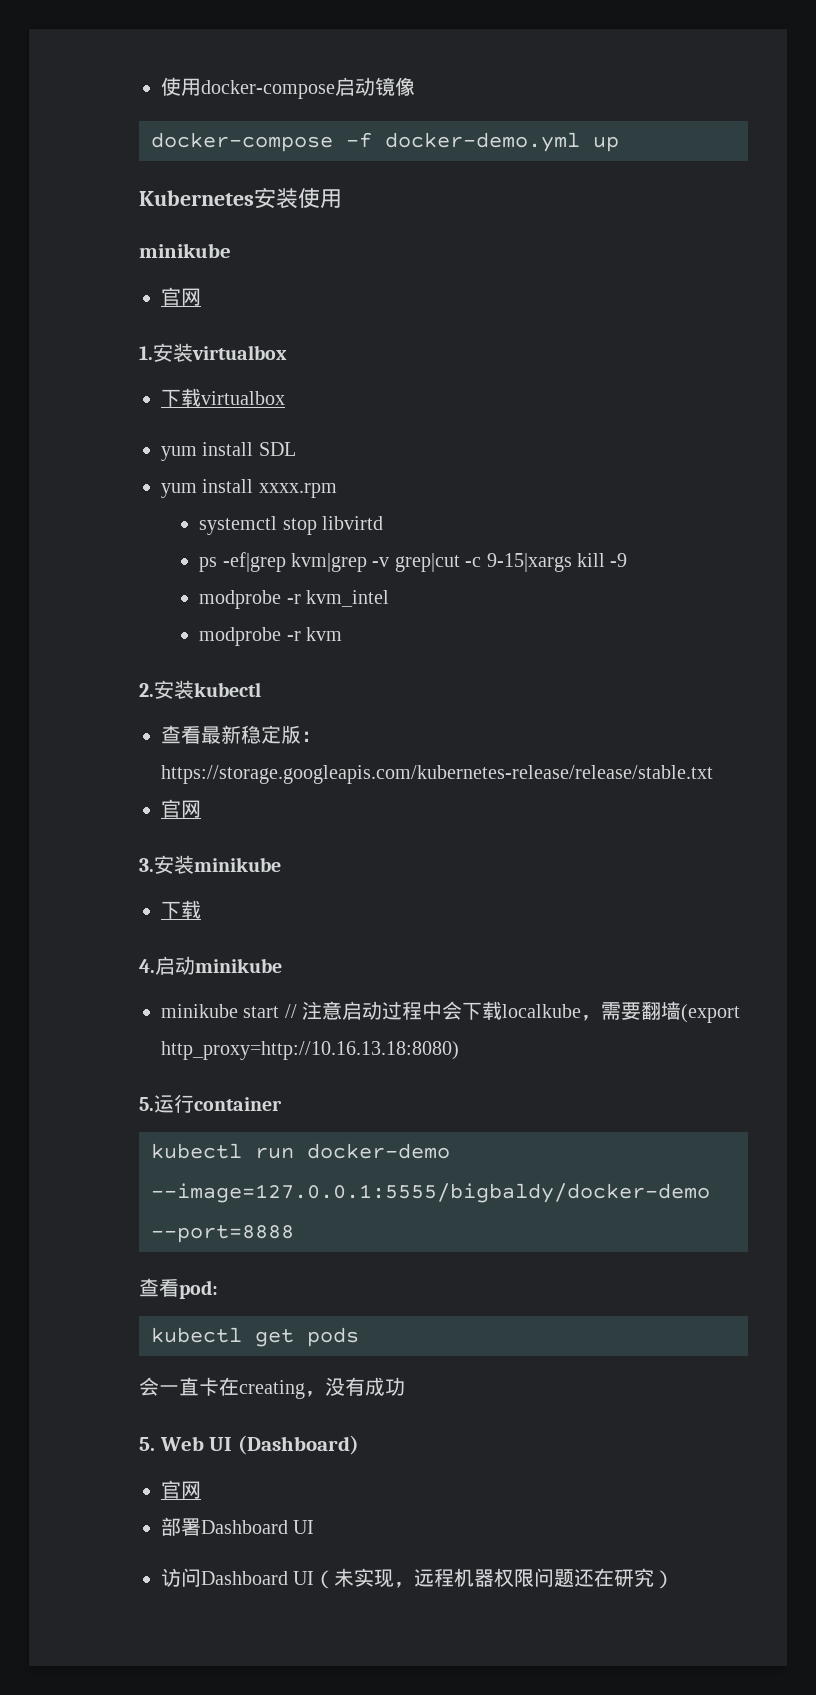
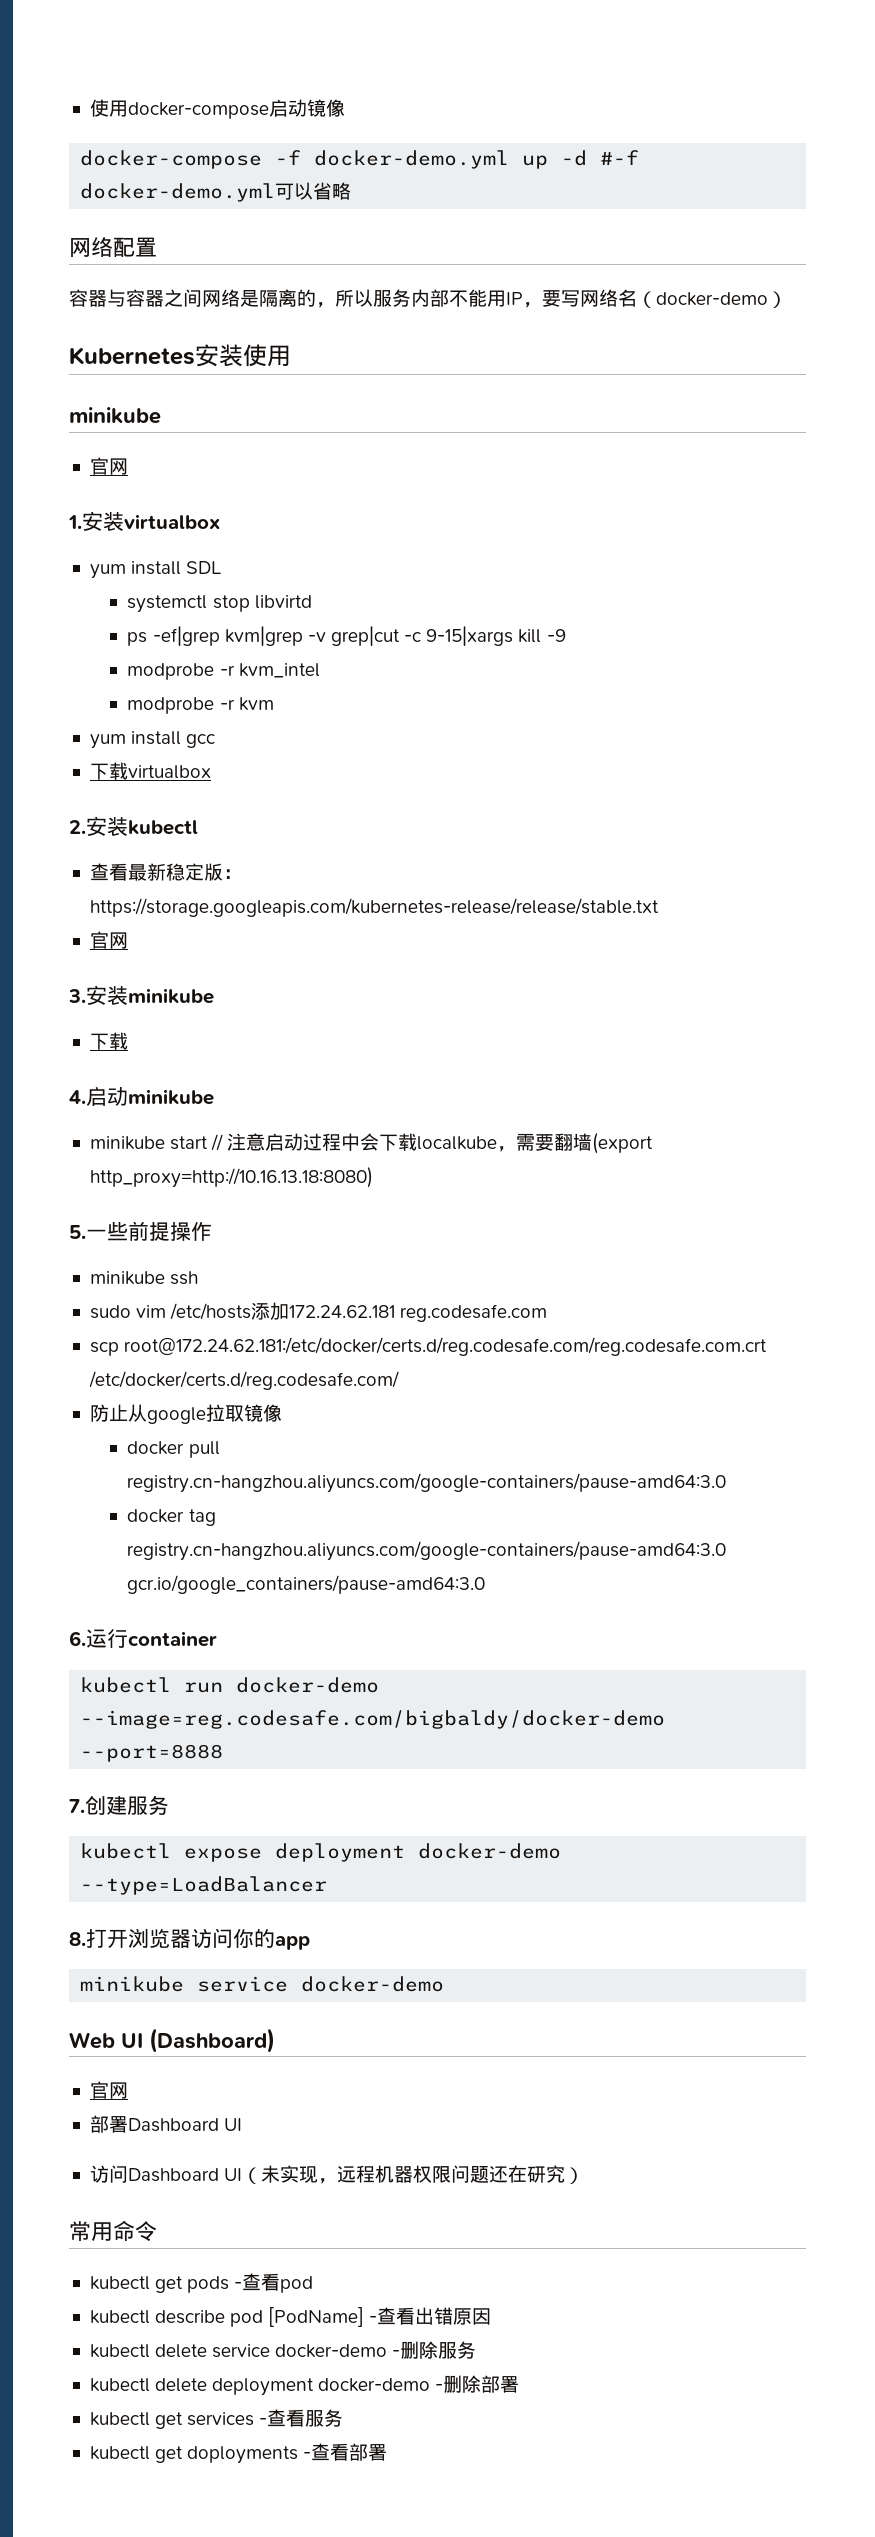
(619, 144) none -> [561,150,640,166] [80,182,352,202] [69,237,157,257] [69,289,787,308] -d #-f docker-demo.yml可以省略 // 网络配置 // 容器与容器之间网络是隔离的，所以服务内部不能用IP，要写网络名（docker-demo）
[161,388,285,407] // 下载virtualbox -> (220, 521) none
[161,479,337,498] // yum install xxxx.rpm -> (222, 567) none
(343, 634) none -> [89,731,216,749] [89,762,211,780] // yum install gcc // 下载virtualbox
(154, 1104) none -> [86,1221,212,1241] [89,1271,199,1285] [89,1302,548,1322] [89,1337,768,1356] [88,1371,399,1390] [89,1404,282,1424] [127,1441,220,1458] [127,1473,727,1493] [127,1509,216,1526] [127,1541,727,1561] [127,1575,486,1594] [69,1631,86,1646] 一些前提操作 // minikube ssh // sudo vim /etc/hosts添加172.24.62.181 reg.codesafe.com // scp root@172.24.62.181:/etc/docker/certs.d/reg.codesafe.com/reg.codesafe.com.crt /etc/docker/certs.d/reg.codesafe.com/ // 防止从google拉取镜像 // docker pull registry.cn-hangzhou.aliyuncs.com/google-containers/pause-amd64:3.0 // docker tag registry.cn-hangzhou.aliyuncs.com/google-containers/pause-amd64:3.0 gcr.io/google_containers/pause-amd64:3.0 // 6.
[151,1183,710,1203] --image=127.0.0.1:5555/bigbaldy/docker-demo -> [80,1710,666,1729] --image=reg.codesafe.com/bigbaldy/docker-demo
[139,1278,218,1299] [151,1327,359,1347] [139,1377,405,1399] [139,1437,155,1451] 查看pod: // kubectl get pods // 会一直卡在creating，没有成功 // 5. -> [69,1795,169,1815] [80,1843,562,1862] [80,1876,328,1895] [69,1928,310,1950] [80,1976,445,1992] 7.创建服务 // kubectl expose deployment docker-demo --type=LoadBalancer // 8.打开浏览器访问你的app // minikube service docker-demo //
(675, 1579) none -> [69,2220,157,2242] [89,2273,314,2293] [89,2307,492,2327] [89,2341,477,2359] [89,2375,520,2396] [89,2409,344,2429] [89,2443,388,2464] // 常用命令 // kubectl get pods -查看pod // kubectl describe pod [PodName] -查看出错原因 // kubectl delete service docker-demo -删除服务 // kubectl delete deployment docker-demo -删除部署 // kubectl get services -查看服务 // kubectl get doployments -查看部署

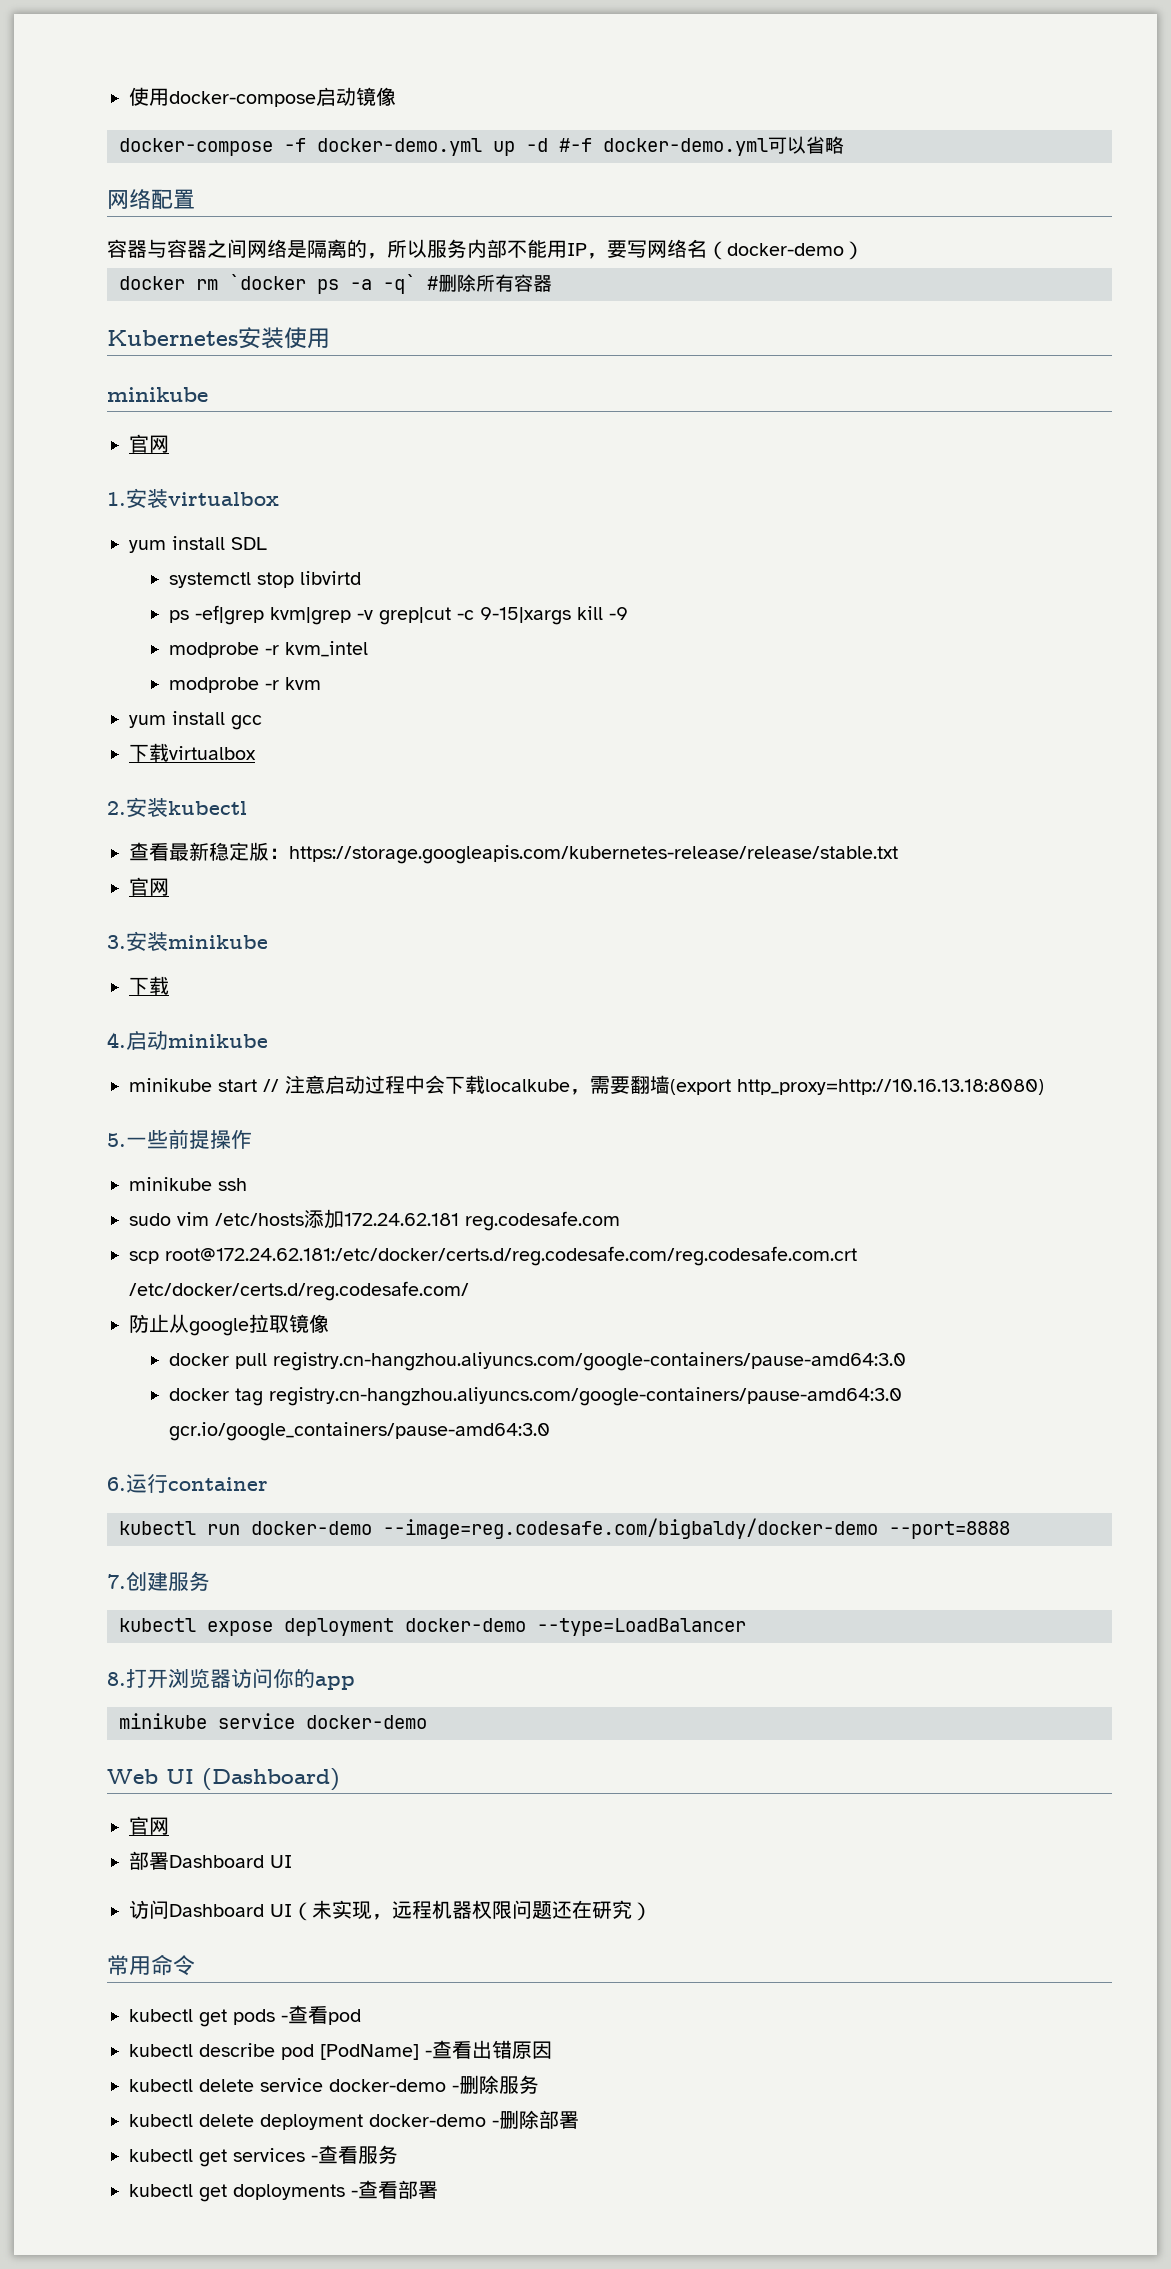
(787, 299) none -> [119,274,552,294] // docker rm `docker ps -a -q` #删除所有容器

